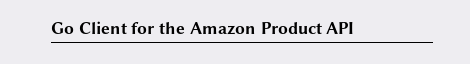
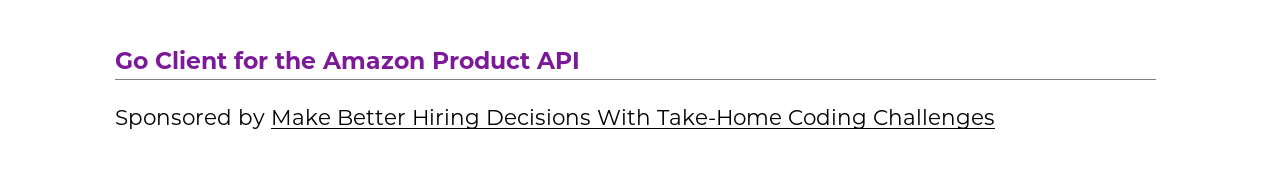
(355, 28) none -> [115,109,995,129] // Sponsored by Make Better Hiring Decisions With Take-Home Coding Challenges

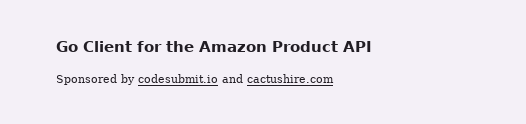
[271,109,995,129] Make Better Hiring Decisions With Take-Home Coding Challenges -> [138,74,334,83] codesubmit.io and cactushire.com

